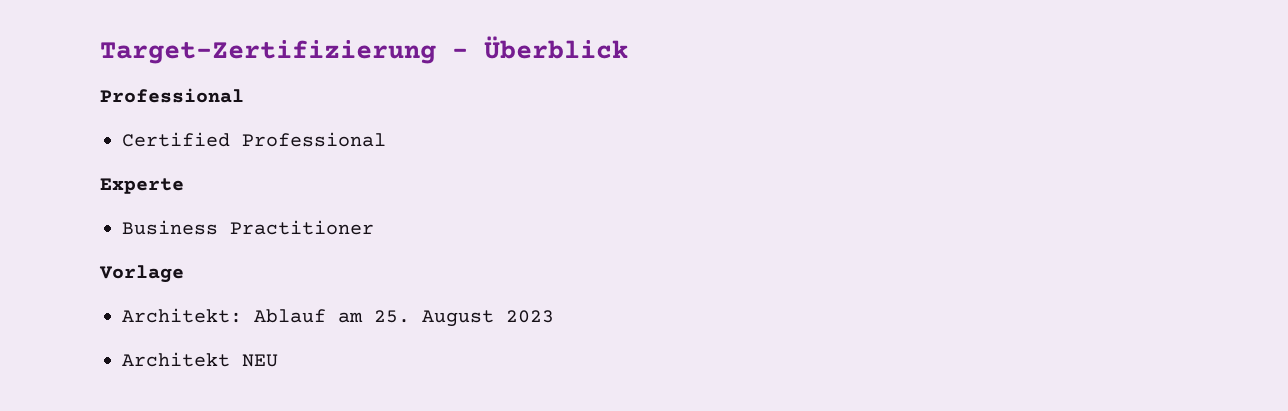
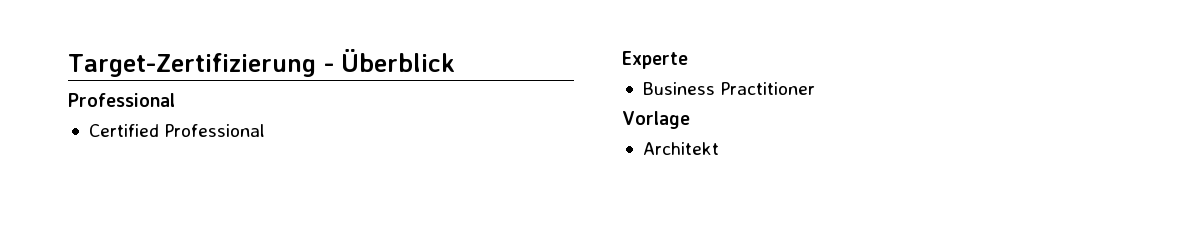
[122,308,554,327] // Architekt: Ablauf am 25. August 2023 -> (690, 120) none
[242,354,278,367] NEU -> (719, 148) none

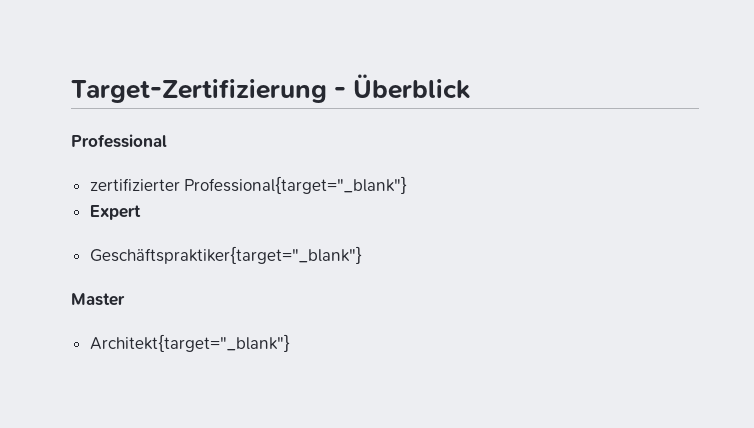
[88,124,266,137] [622,51,688,69] [642,82,816,95] [622,111,690,129] [642,142,719,155] Certified Professional // Experte // Business Practitioner // Vorlage // Architekt -> [89,176,408,194] [89,205,141,220] [89,246,362,264] [71,293,125,306] [89,334,290,352] zertifizierter Professional{target="_blank"} // Expert // Geschäftspraktiker{target="_blank"} // Master // Architekt{target="_blank"}

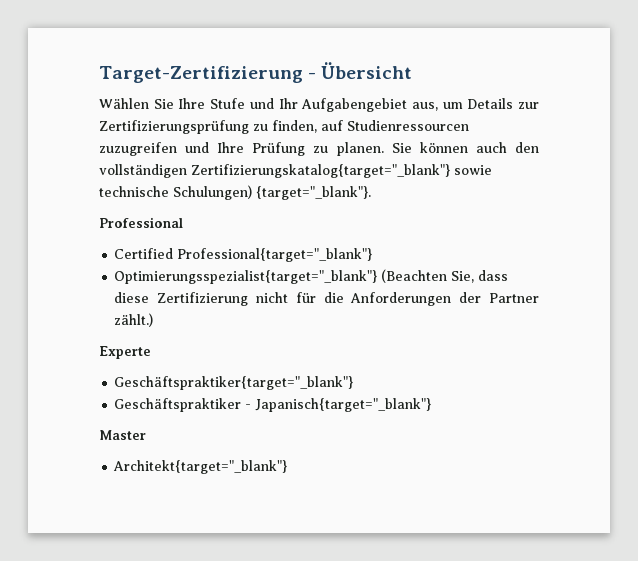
[353,74,471,99] Überblick -> [321,62,413,79] [99,98,539,112] [99,120,469,134] [99,142,539,156] [99,164,492,178] [99,185,371,200] Übersicht // Wählen Sie Ihre Stufe und Ihr Aufgabengebiet aus, um Details zur Zertifizierungsprüfung zu finden, auf Studienressourcen zuzugreifen und Ihre Prüfung zu planen. Sie können auch den vollständigen Zertifizierungskatalog{target="_blank"} sowie technische Schulungen) {target="_blank"}.
[89,178,180,191] zertifizierter -> [114,248,174,259] Certified
[89,205,141,220] [89,246,362,264] Expert // Geschäftspraktiker{target="_blank"} -> [114,269,509,284] [114,292,540,306] [114,313,154,327] [99,346,151,359] [114,376,354,390] [114,398,432,412] Optimierungsspezialist{target="_blank"} (Beachten Sie, dass diese Zertifizierung nicht für die Anforderungen der Partner zählt.) // Experte // Geschäftspraktiker{target="_blank"} // Geschäftspraktiker - Japanisch{target="_blank"}

